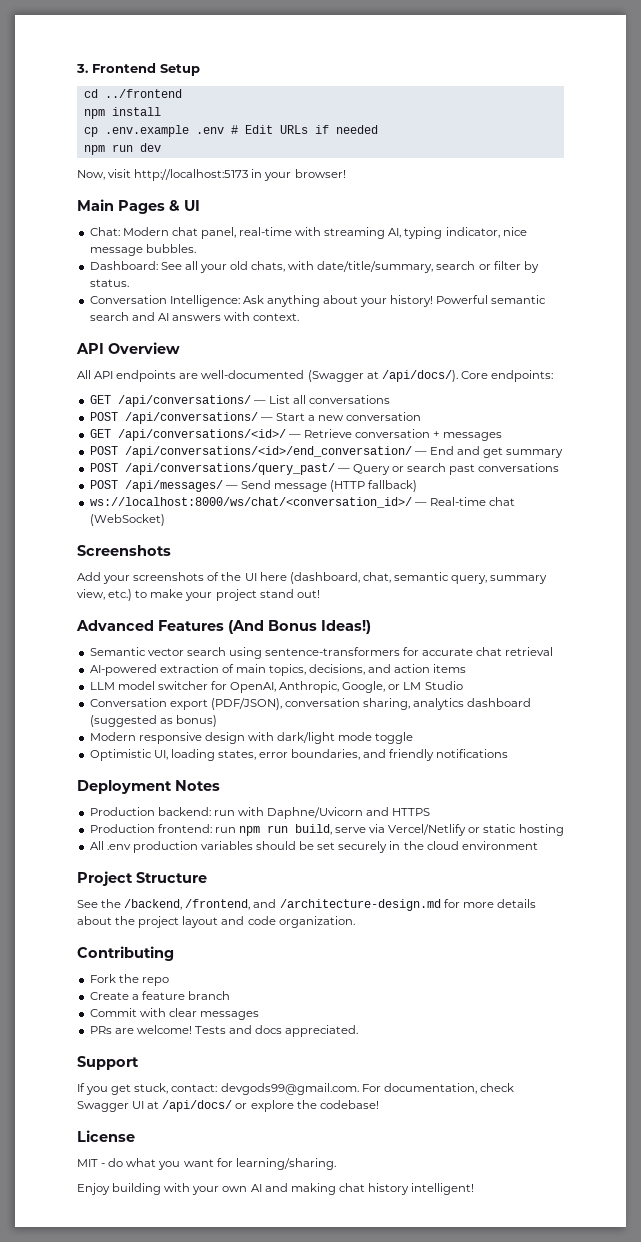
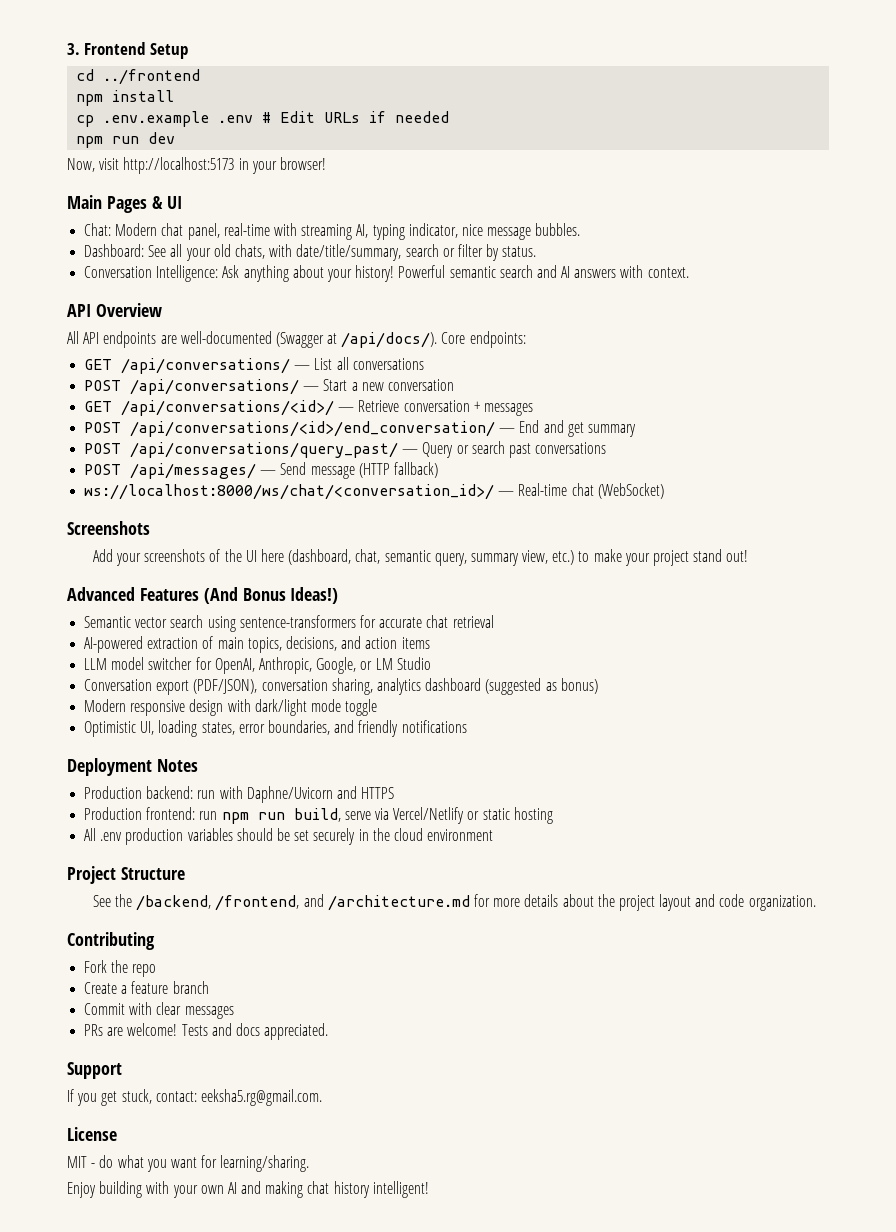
[279,899,441,911] /architecture-design.md -> [327,895,470,911] /architecture.md
[220,1083,514,1095] [77,1100,379,1112] devgods99@gmail.com. For documentation, check Swagger UI at /api/docs/ or explore the codebase! -> [200,1089,322,1106] eeksha5.rg@gmail.com.

